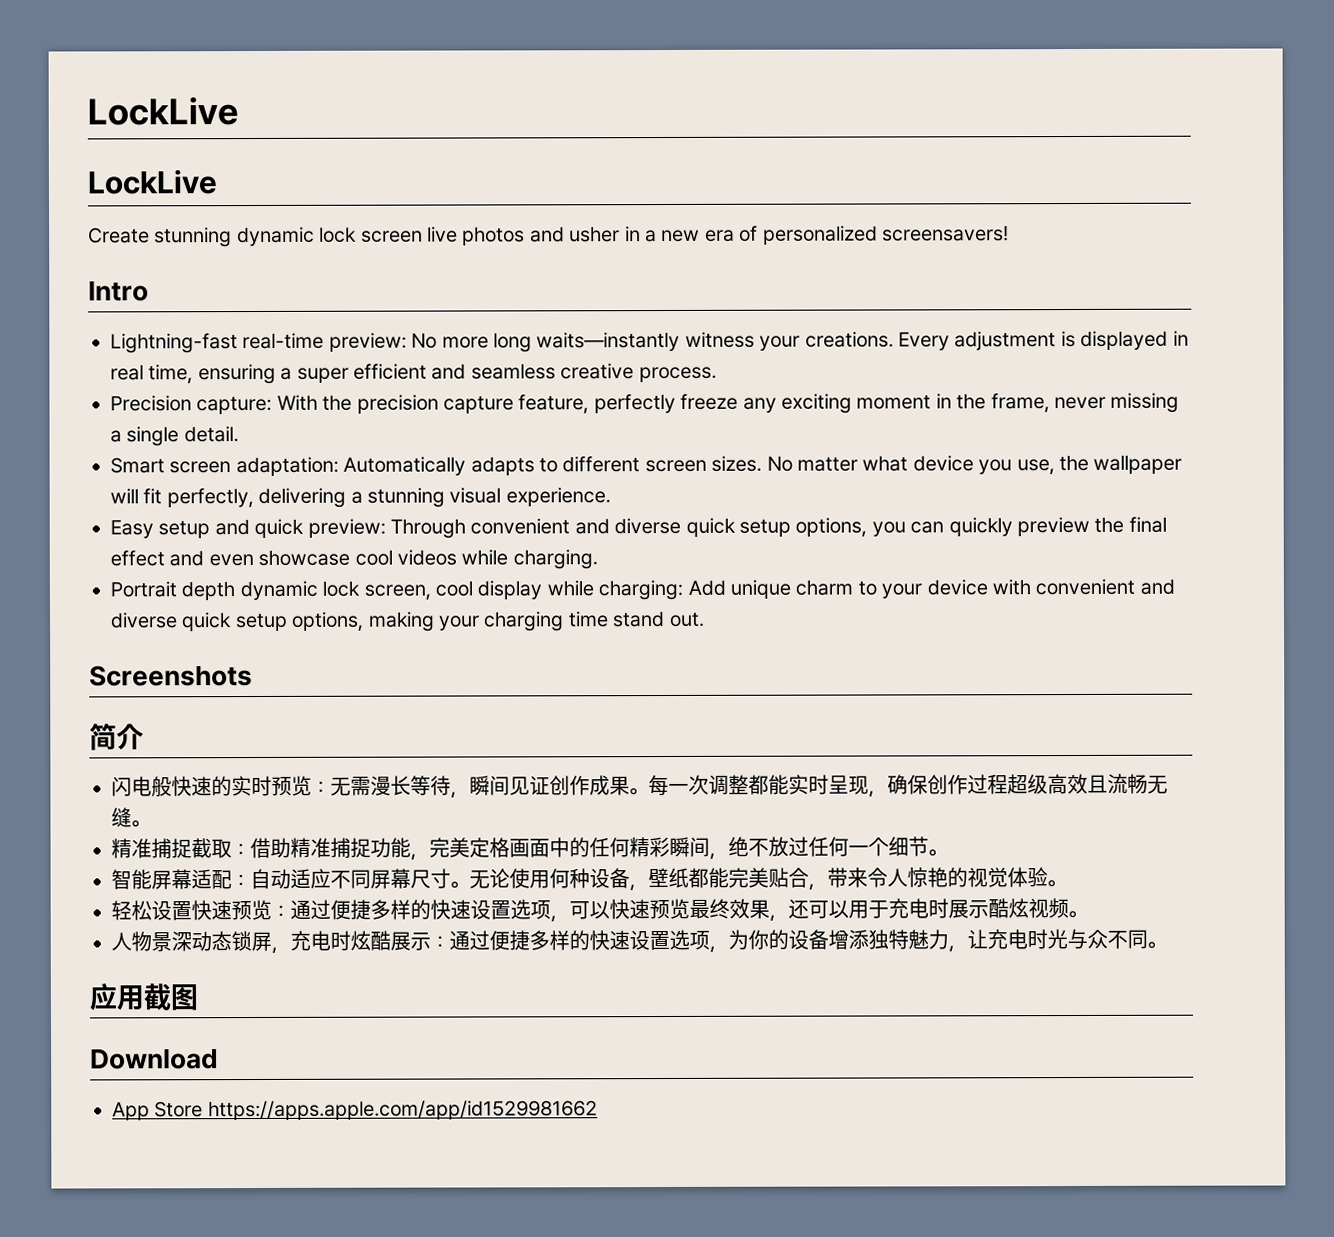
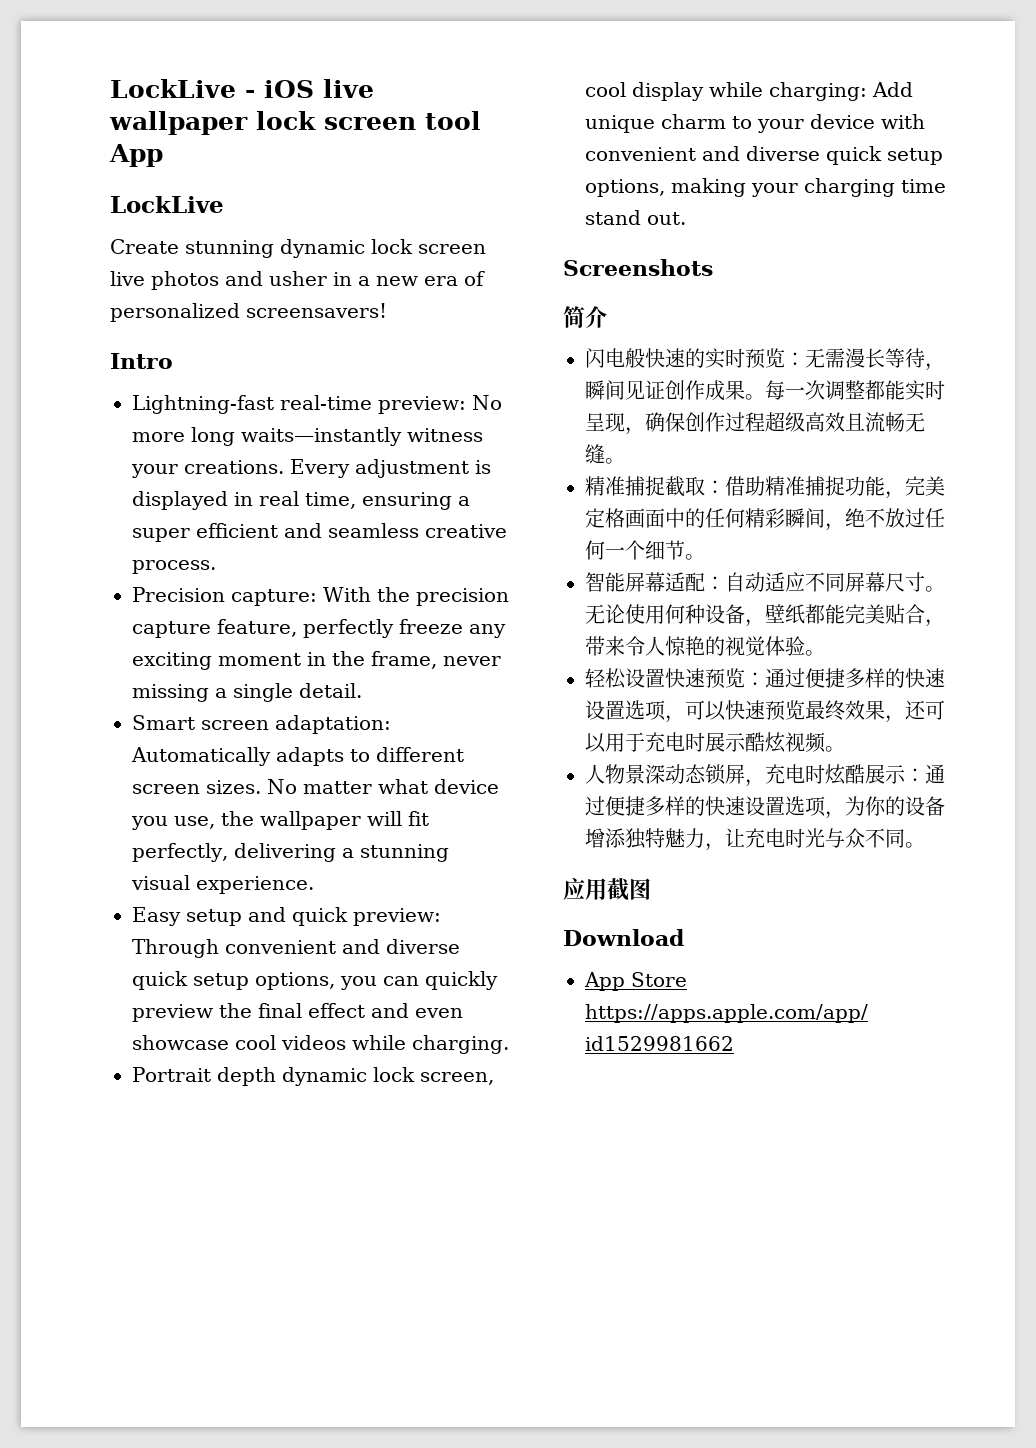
[87,97,239,126] LockLive -> [110,79,374,98] [109,111,481,135] [109,144,163,167] LockLive - iOS live wallpaper lock screen tool App

